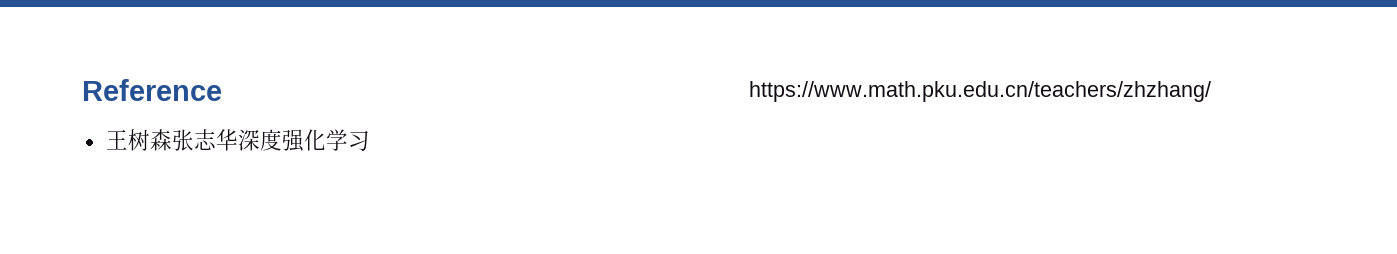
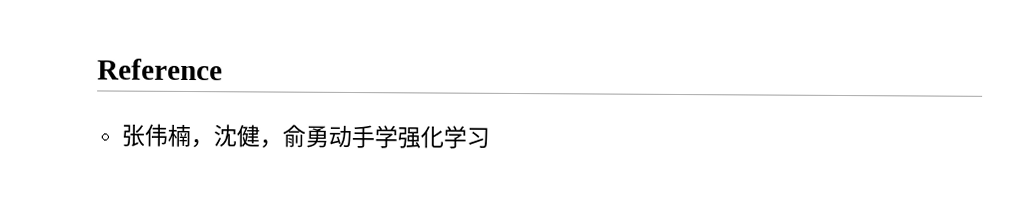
[105,129,282,151] 王树森张志华深度 -> [121,123,399,149] 张伟楠，沈健，俞勇动手学
[748,81,1211,102] https://www.math.pku.edu.cn/teachers/zhzhang/ -> (491, 138) none

